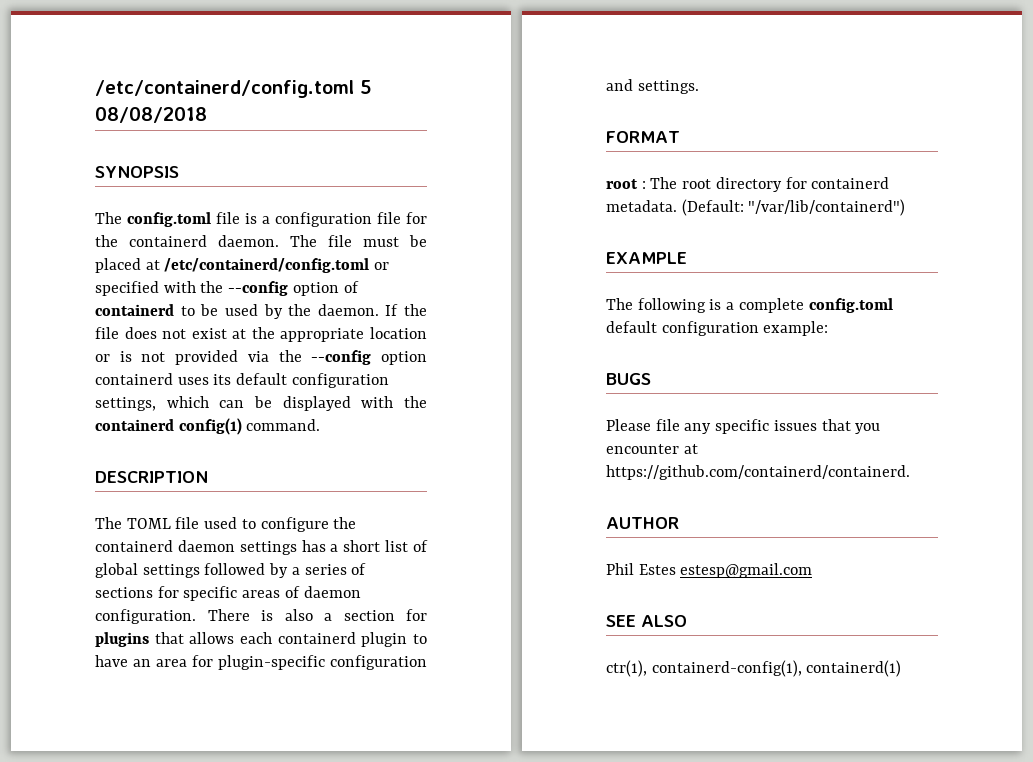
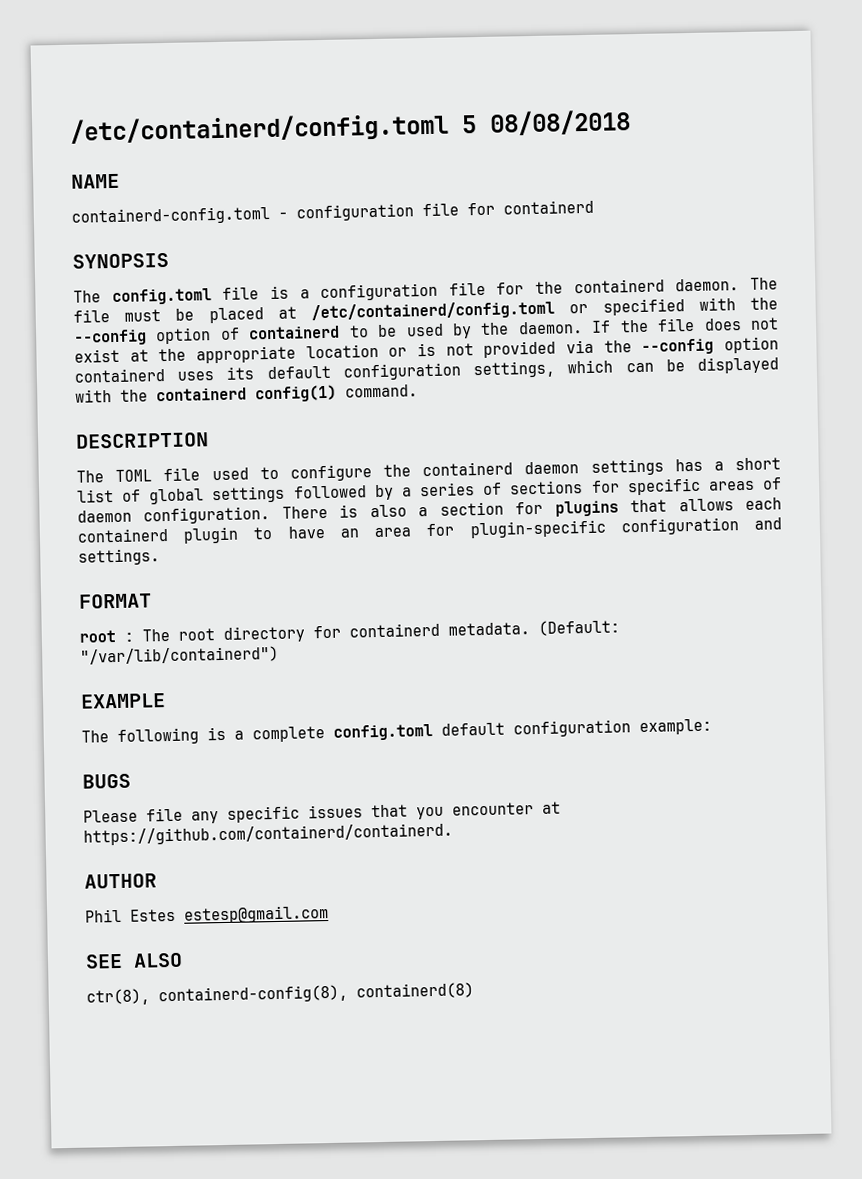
(207, 115) none -> [71,173,120,189] [71,199,594,226] // NAME // containerd-config.toml - configuration file for containerd
[606,660,902,677] ctr(1), containerd-config(1), containerd(1) -> [86,982,474,1006] ctr(8), containerd-config(8), containerd(8)

